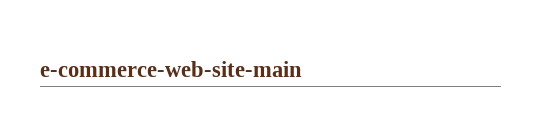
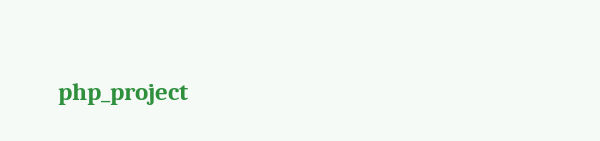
[40,61,302,77] e-commerce-web-site-main -> [58,83,189,105] php_project

